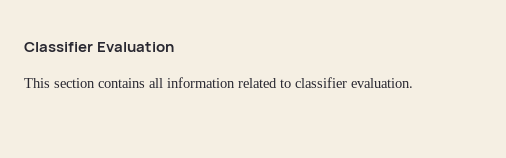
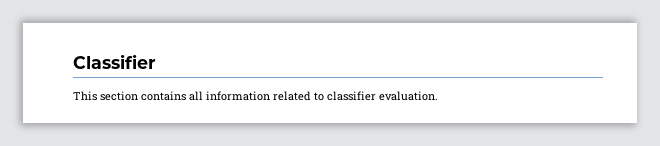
[97,42,175,52] Evaluation -> (156, 61) none

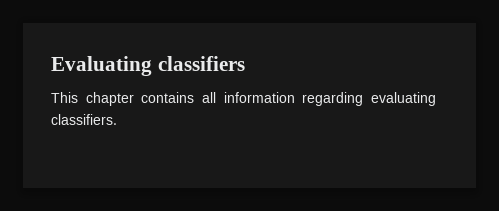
[73,54,156,69] Classifier -> [51,56,245,76] Evaluating classifiers
[100,91,138,101] section -> [85,92,134,106] chapter
[273,91,438,101] related to classifier evaluation. -> [302,92,436,106] [51,114,117,125] regarding evaluating classifiers.

